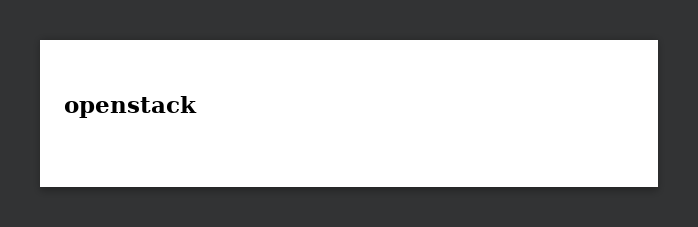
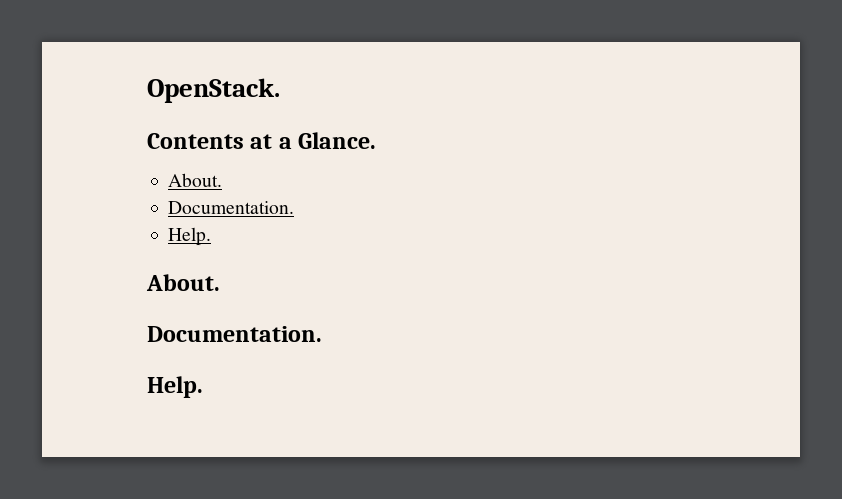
[64,96,197,118] openstack -> [147,78,280,103] [147,132,377,149] [168,173,223,187] [168,201,295,214] [168,227,212,246] [146,274,220,291] [147,326,322,342] [147,376,203,398] OpenStack. // Contents at a Glance. // About. // Documentation. // Help. // About. // Documentation. // Help.

